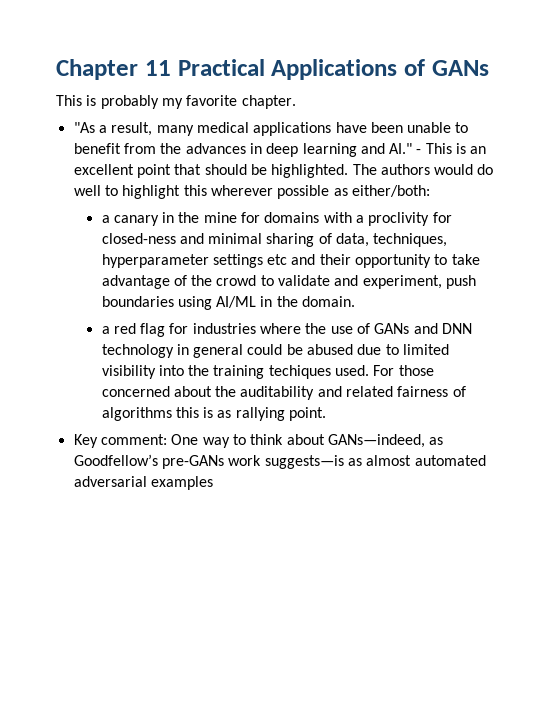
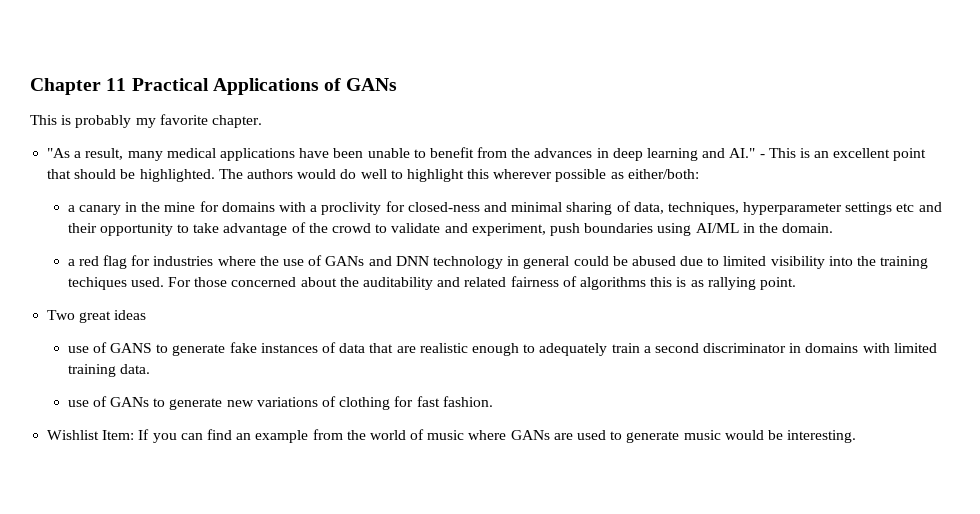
[73,434,444,448] [73,454,486,469] [73,476,213,490] Key comment: One way to think about GANs—indeed, as Goodfellow’s pre-GANs work suggests—is as almost automated adversarial examples -> [47,310,147,323] [67,342,937,356] [67,364,150,377] [67,396,493,410] [47,429,857,443] Two great ideas // use of GANS to generate fake instances of data that are realistic enough to adequately train a second discriminator in domains with limited training data. // use of GANs to generate new variations of clothing for fast fashion. // Wishlist Item: If you can find an example from the world of music where GANs are used to generate music would be interesting.

